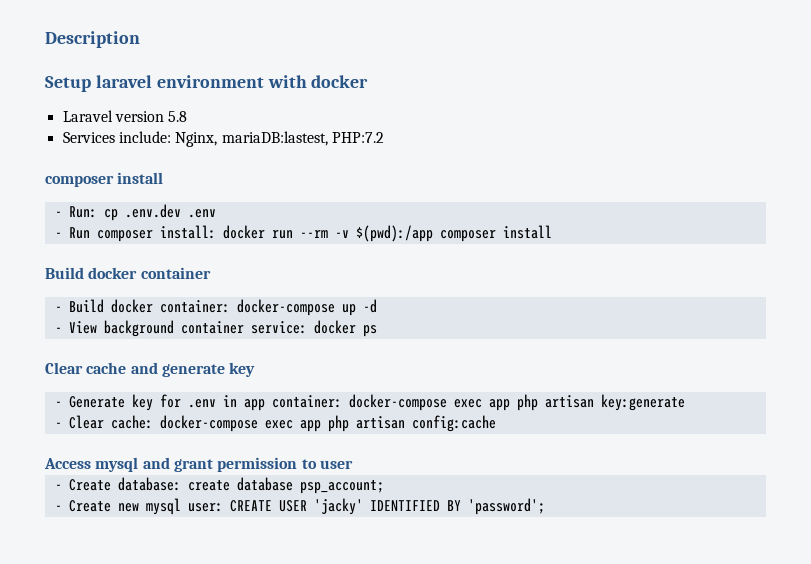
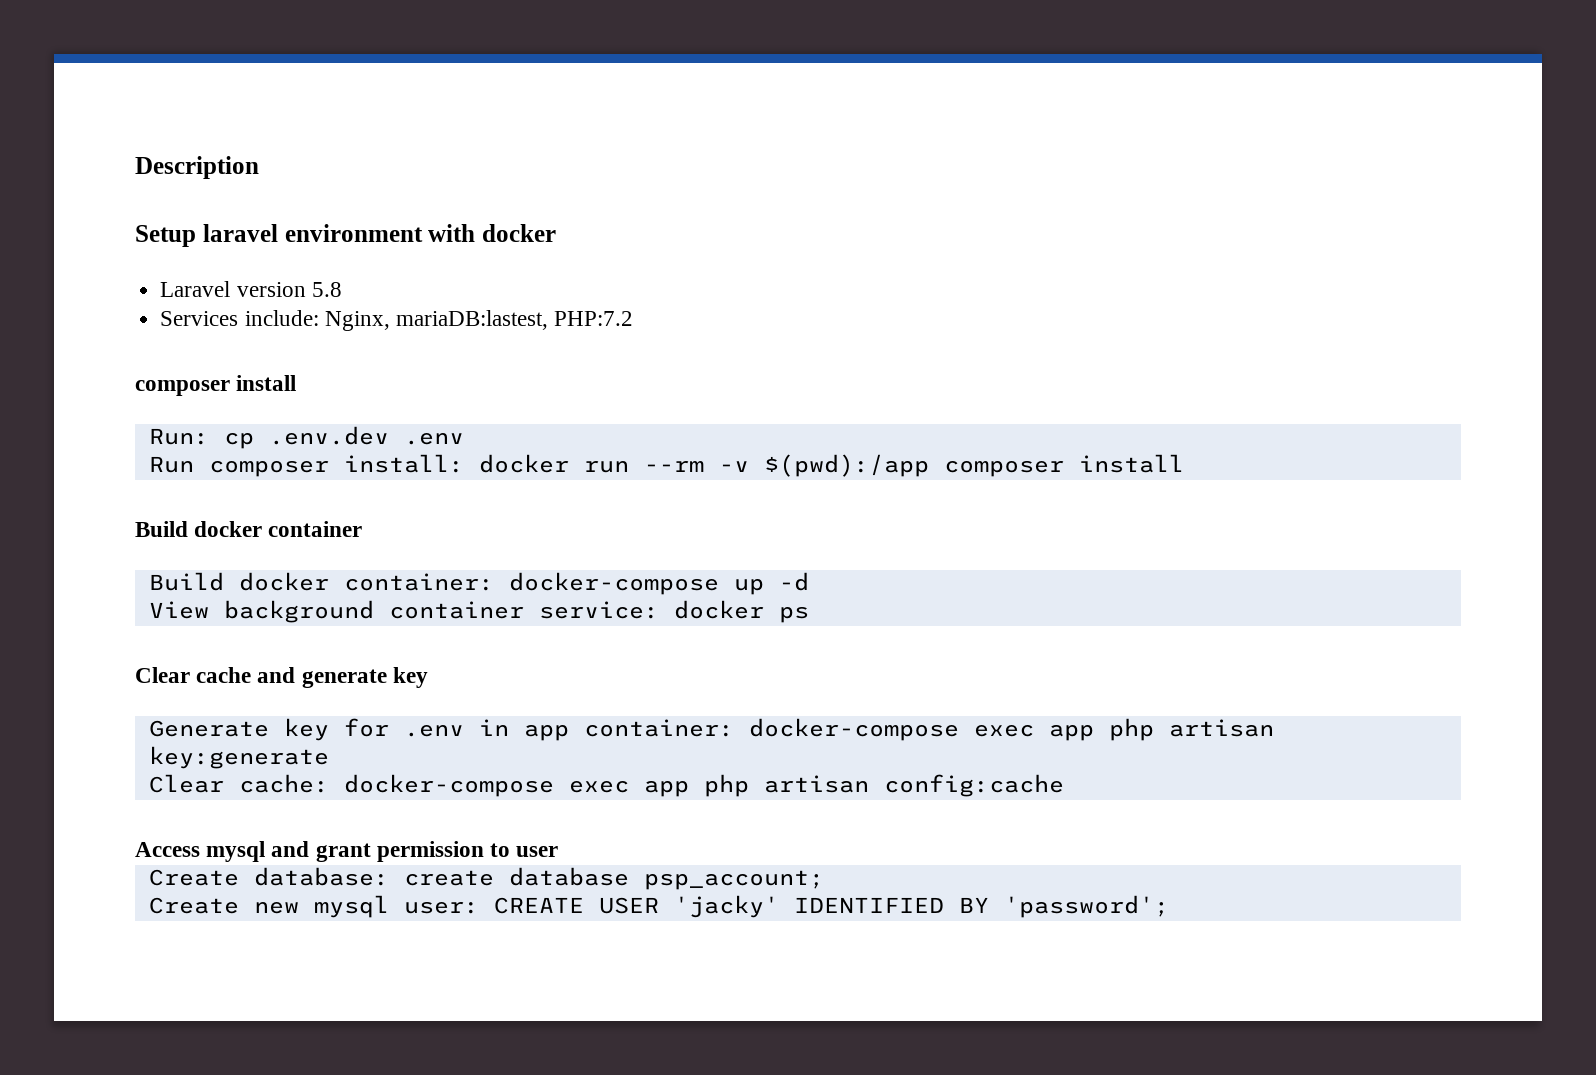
[54,211,62,217] - -> (297, 383) none
[54,232,62,238] - -> (464, 438) none
[54,306,62,312] - -> (363, 529) none
[54,327,62,333] - -> (809, 581) none
[54,401,62,407] - -> (428, 677) none
[54,422,62,428] - -> (329, 757) none
[54,484,62,490] - -> (559, 851) none
[54,505,62,511] - -> (824, 880) none

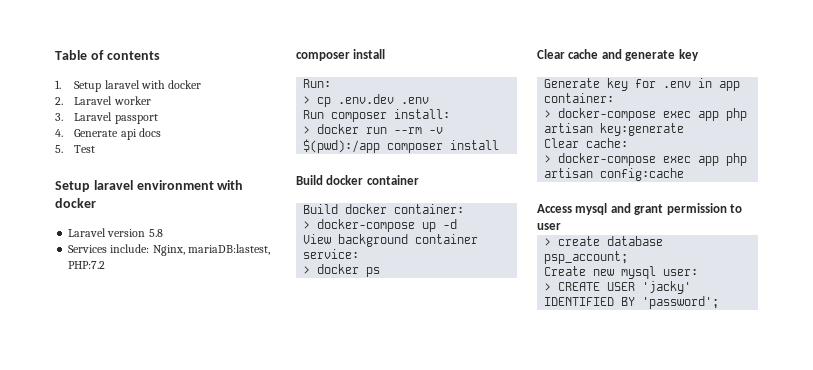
[135,156,259,179] Description -> [55,50,160,60] [55,80,201,92] [55,96,151,105] [55,112,158,124] [55,128,161,140] [55,145,96,153] Table of contents // 1. Setup laravel with docker // 2. Laravel worker // 3. Laravel passport // 4. Generate api docs // 5. Test
(209, 436) none -> [303,96,311,104] // >
(464, 463) none -> [303,126,311,134] // >
(494, 582) none -> [303,221,311,229] // >
(659, 610) none -> [303,266,311,274] // >
(734, 728) none -> [544,110,552,118] // >
(329, 783) none -> [544,155,552,163] // >
[148,867,389,886] Create database: -> [544,238,552,246] >
(479, 907) none -> [544,283,552,291] // >

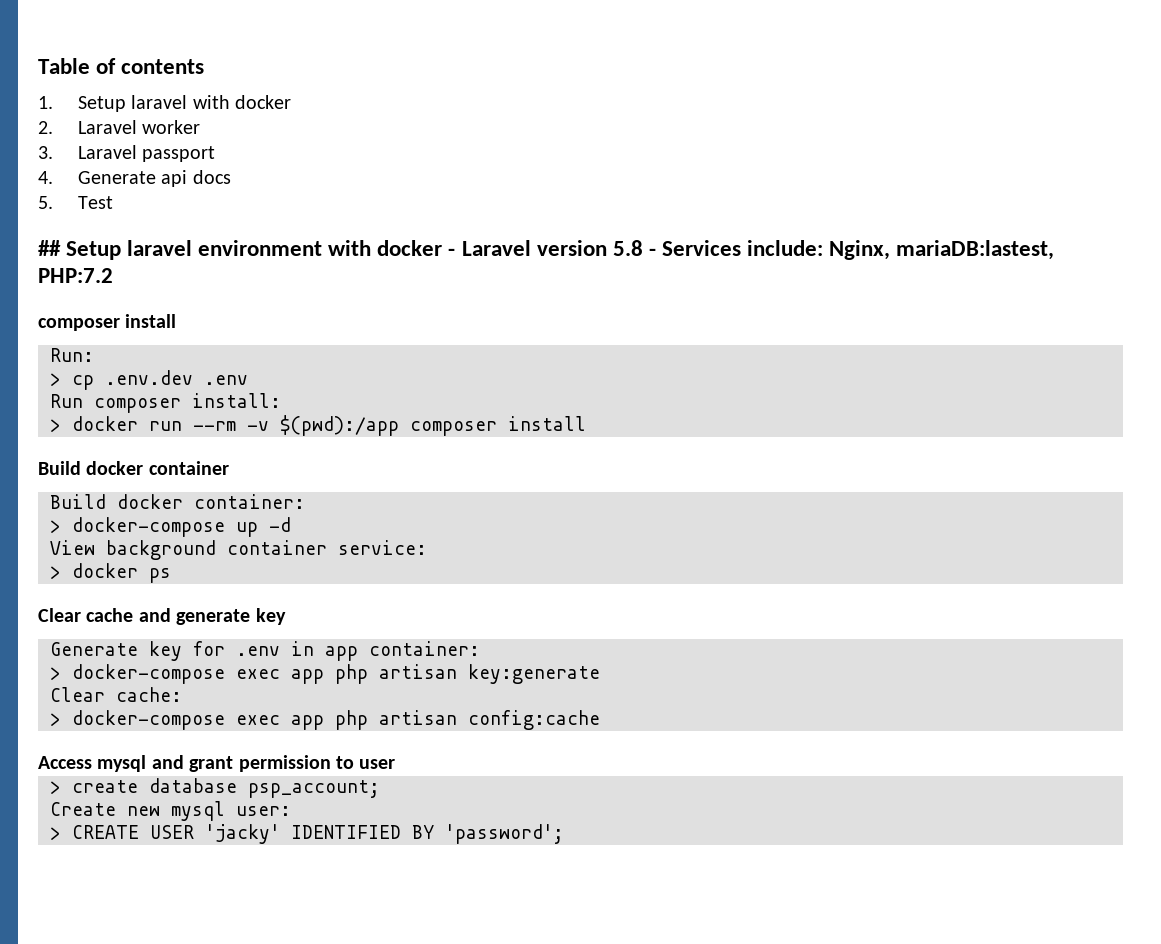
(96, 149) none -> [38,240,61,256] ##
(96, 203) // -> [448,248,456,256] -
(163, 233) // -> [648,248,656,256] -

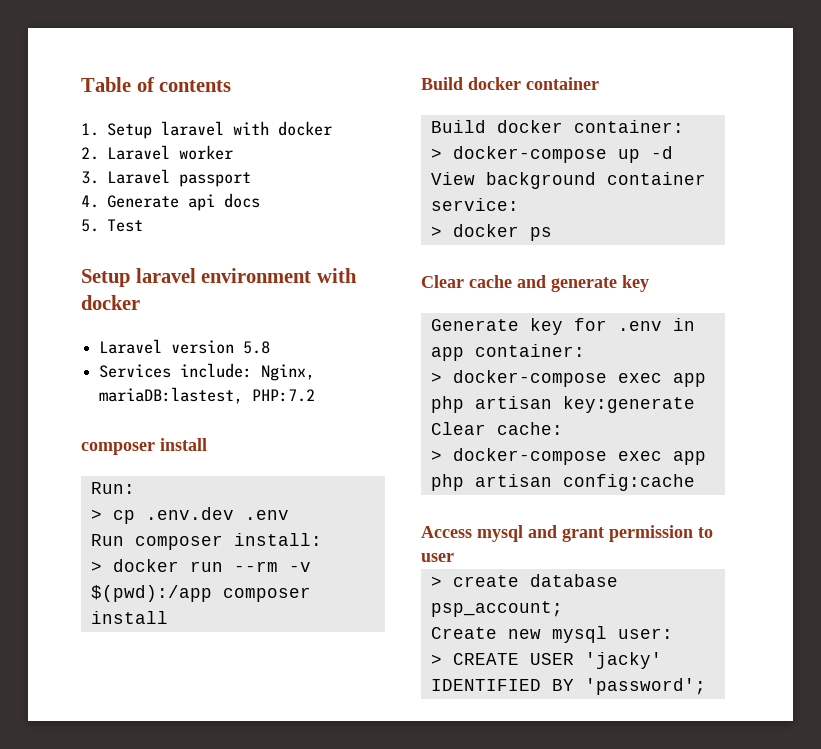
[38,240,61,256] ## -> (144, 225) none
[448,248,456,256] - -> (140, 302) //
[648,248,656,256] - -> (271, 347) //

